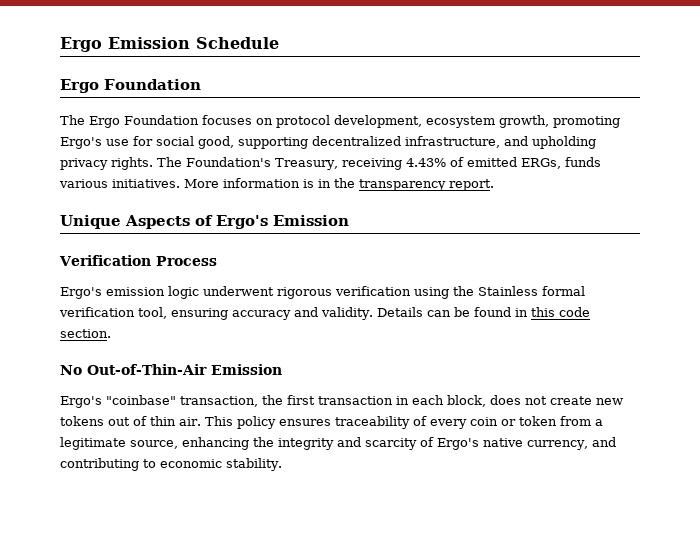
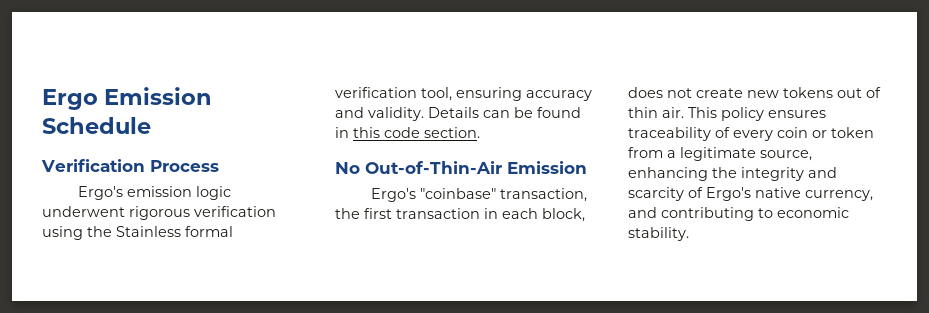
[60,79,201,93] [60,115,620,128] [60,136,596,149] [60,157,601,170] [59,178,494,191] [60,215,349,229] // Ergo Foundation // The Ergo Foundation focuses on protocol development, ecosystem growth, promoting Ergo's use for social good, supporting decentralized infrastructure, and upholding privacy rights. The Foundation's Treasury, receiving 4.43% of emitted ERGs, funds various initiatives. More information is in the transparency report. // Unique Aspects of Ergo's Emission -> (151, 125) none

